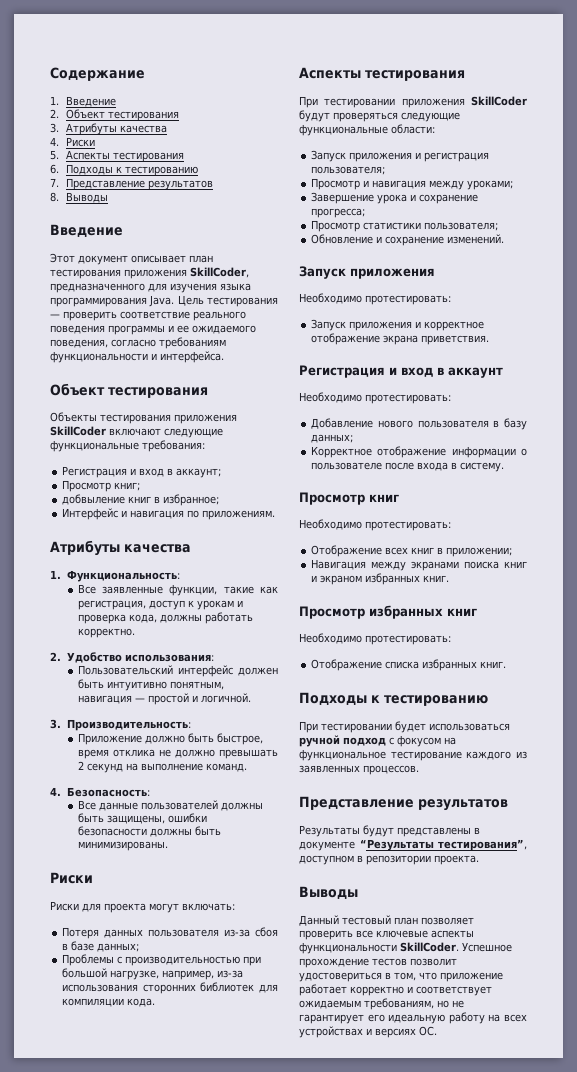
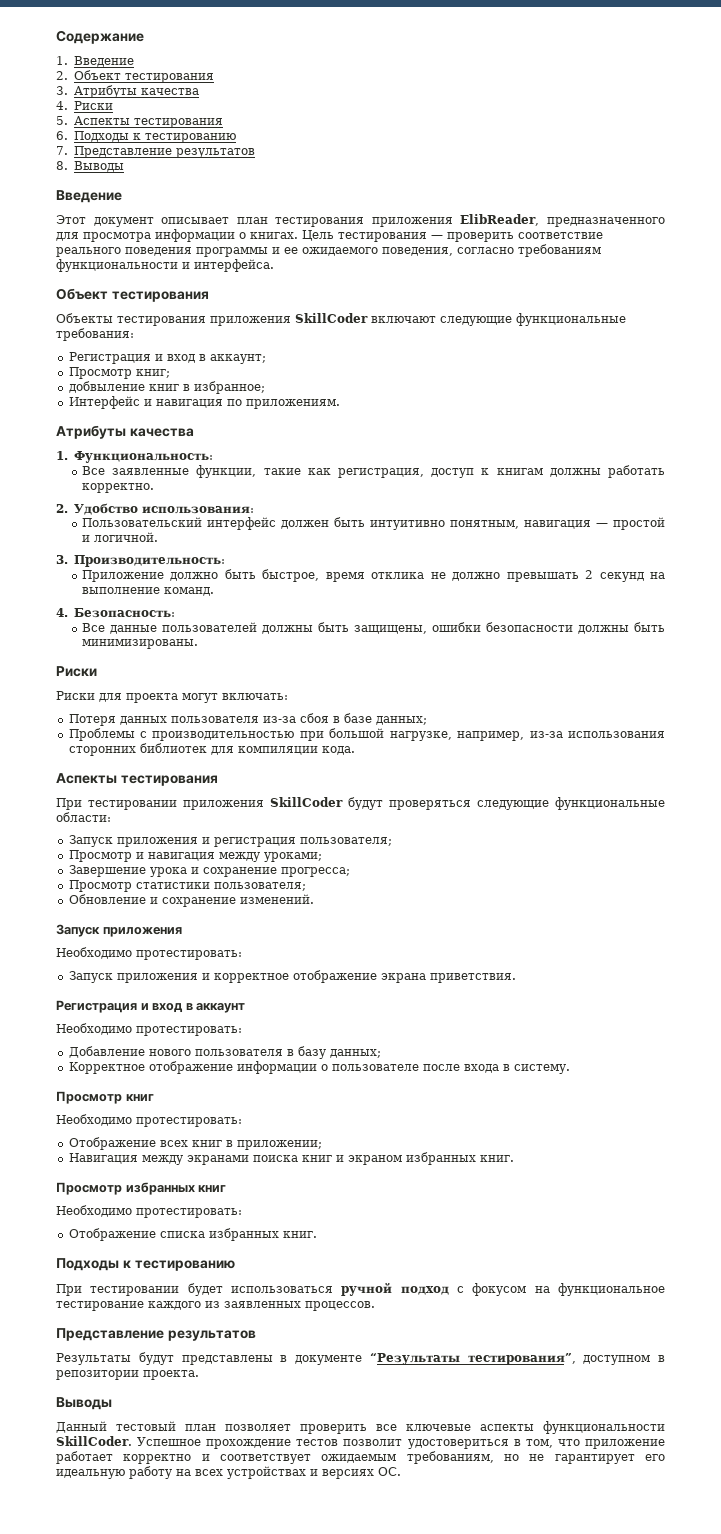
[190,267,249,278] SkillCoder, -> [460,214,540,226] ElibReader,
[170,283,251,293] [50,295,175,307] изучения языка программирования Java. -> [83,229,298,242] просмотра информации о книгах.
[196,600,243,610] [77,614,157,624] урокам и проверка кода, -> [496,468,543,475] книгам

